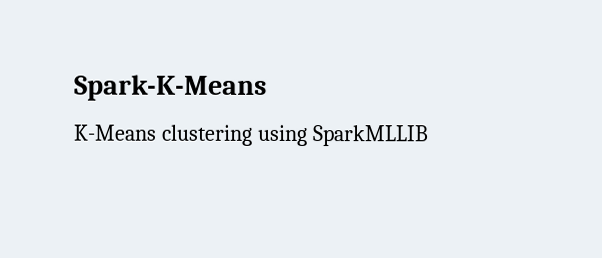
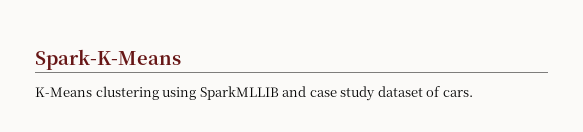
(429, 136) none -> [282,86,473,101] and case study dataset of cars.

